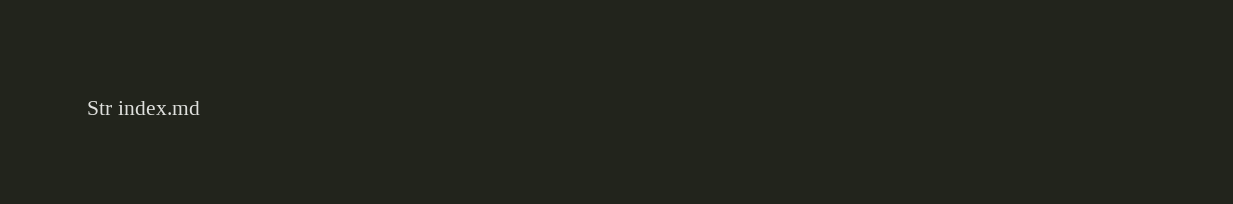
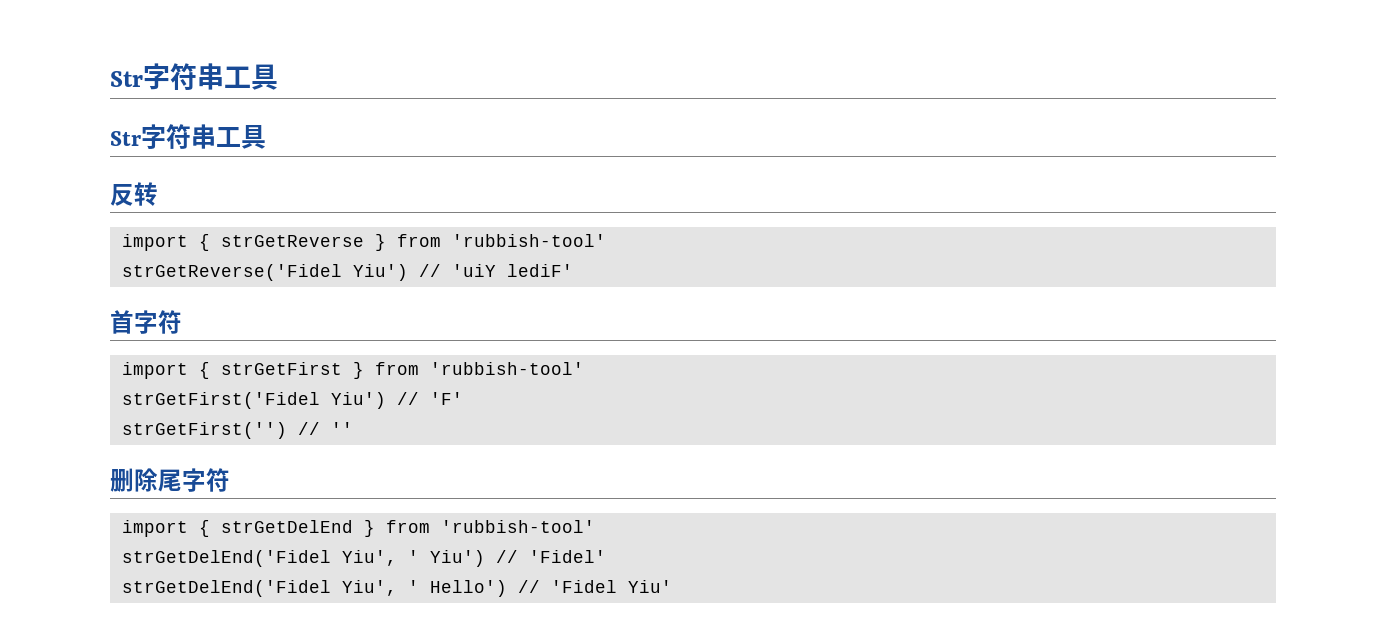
[87,101,200,115] Str index.md -> [110,63,278,90] [110,124,266,149] [110,182,158,206] [122,234,606,251] [122,264,573,281] [110,310,182,334] [122,362,584,379] [122,392,463,409] [122,422,353,439] [110,468,230,492] [122,520,595,537] [122,550,606,567] [122,580,672,597] Str字符串工具 // Str字符串工具 // 反转 // import { strGetReverse } from 'rubbish-tool' // strGetReverse('Fidel Yiu') // 'uiY lediF' // 首字符 // import { strGetFirst } from 'rubbish-tool' // strGetFirst('Fidel Yiu') // 'F' // strGetFirst('') // '' // 删除尾字符 // import { strGetDelEnd } from 'rubbish-tool' // strGetDelEnd('Fidel Yiu', ' Yiu') // 'Fidel' // strGetDelEnd('Fidel Yiu', ' Hello') // 'Fidel Yiu'

